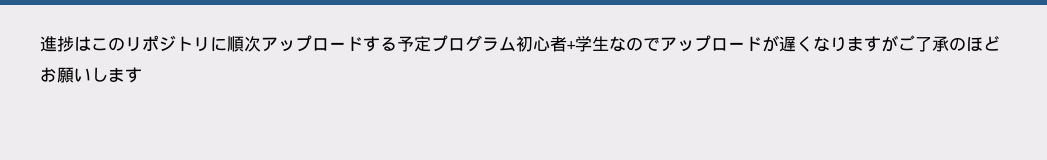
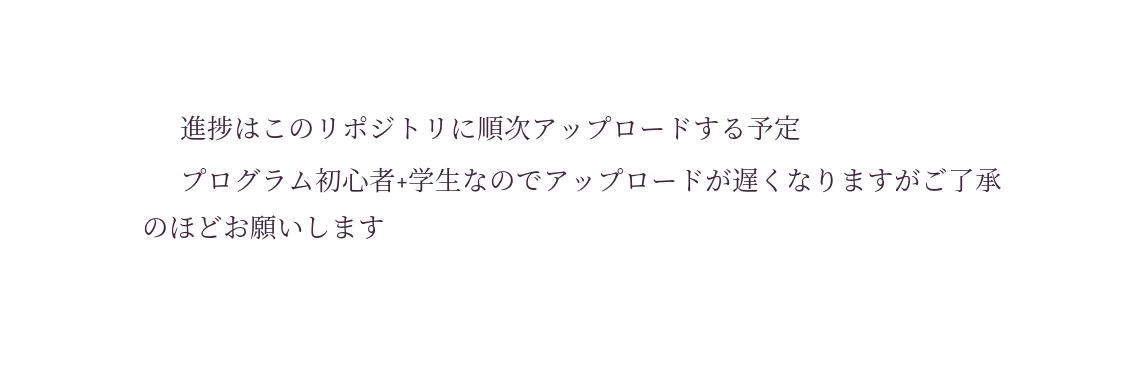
(431, 44) none -> (802, 128) //

